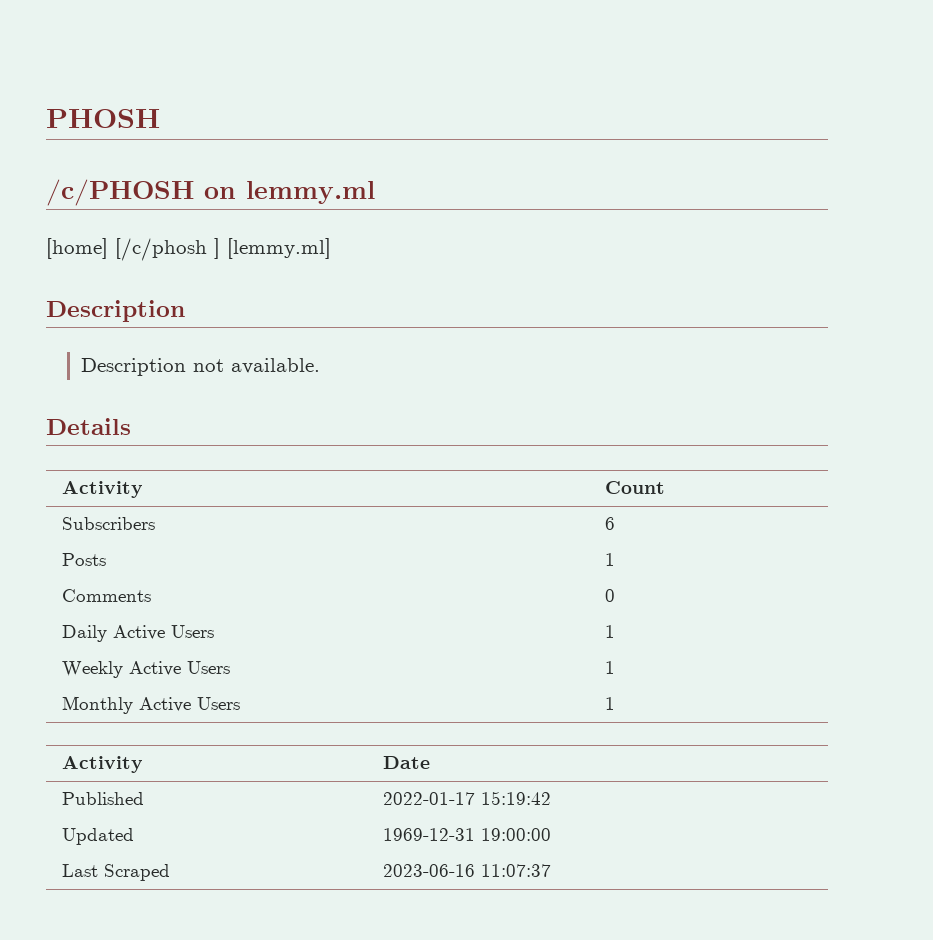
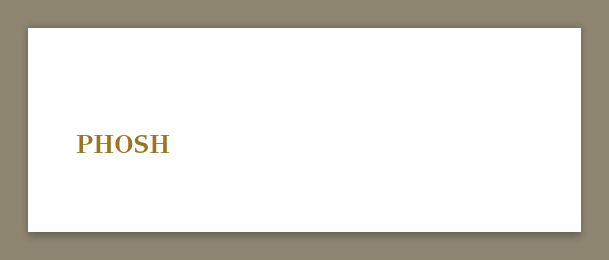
[46,179,375,206] [46,238,331,261] [46,300,185,322] [80,358,320,376] [46,418,131,435] [61,481,143,498] [604,481,665,494] [61,517,155,530] [604,517,615,530] [61,553,106,566] [604,553,615,566] [61,589,151,602] [604,589,615,602] [61,625,214,642] [604,625,615,638] [61,661,230,678] [604,661,615,674] [61,696,240,714] [604,697,615,710] [61,756,143,773] [382,756,430,769] [61,792,144,805] [382,791,551,805] [61,828,134,845] [382,828,551,841] [61,864,170,881] [382,864,551,877] // /c/PHOSH on lemmy.ml // [home] [/c/phosh ] [lemmy.ml] // Description // Description not available. // Details // Activity | Count // Subscribers | 6 // Posts | 1 // Comments | 0 // Daily Active Users | 1 // Weekly Active Users | 1 // Monthly Active Users | 1 // Activity | Date // Published | 2022-01-17 15:19:42 // Updated | 1969-12-31 19:00:00 // Last Scraped | 2023-06-16 11:07:37 -> (170, 143) none

